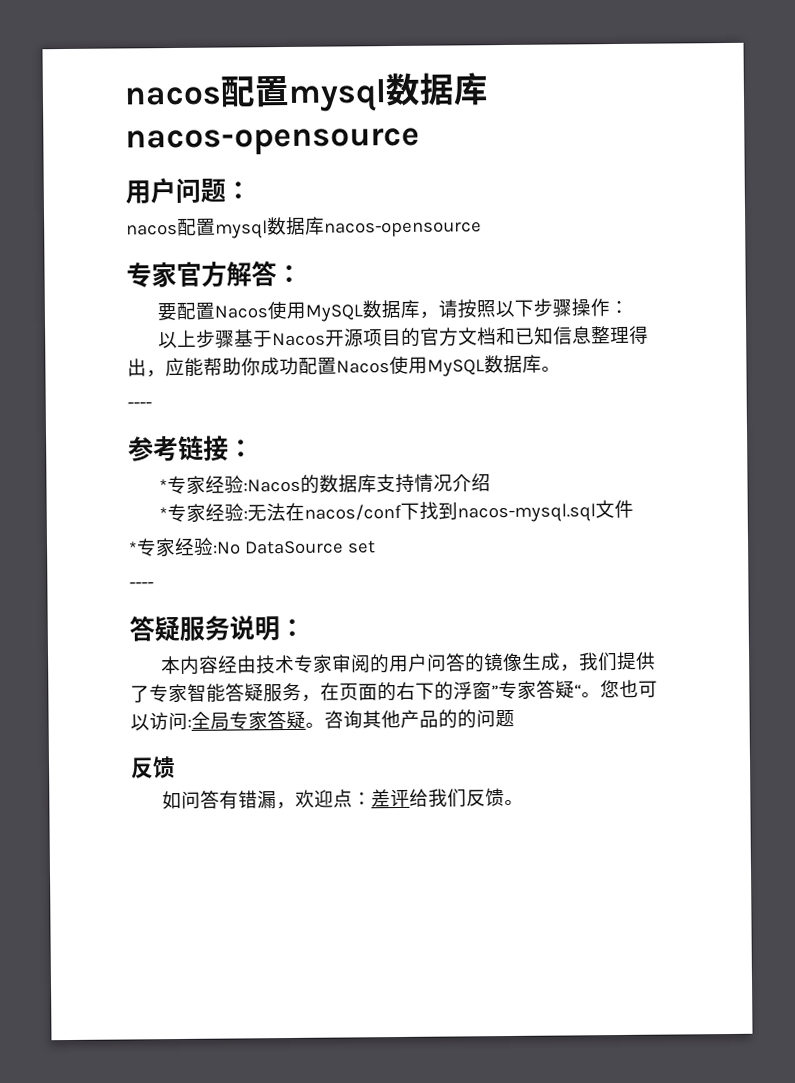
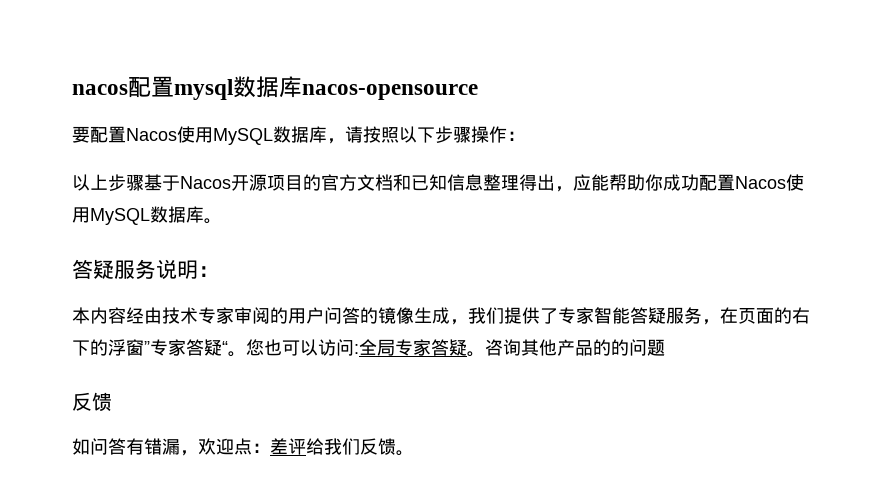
[124,72,489,112] [125,127,420,156] [125,177,251,205] [126,216,482,239] [126,261,302,288] nacos配置mysql数据库nacos-opensource // 用户问题： // nacos配置mysql数据库nacos-opensource // 专家官方解答： -> [72,76,478,100] nacos配置mysql数据库nacos-opensource
[127,402,152,409] [128,435,254,462] [159,473,492,495] [159,499,635,523] [128,537,376,558] [129,582,154,589] // ---- // 参考链接： // *专家经验:Nacos的数据库支持情况介绍 // *专家经验:无法在nacos/conf下找到nacos-mysql.sql文件 // *专家经验:No DataSource set // ---- -> (222, 221) none

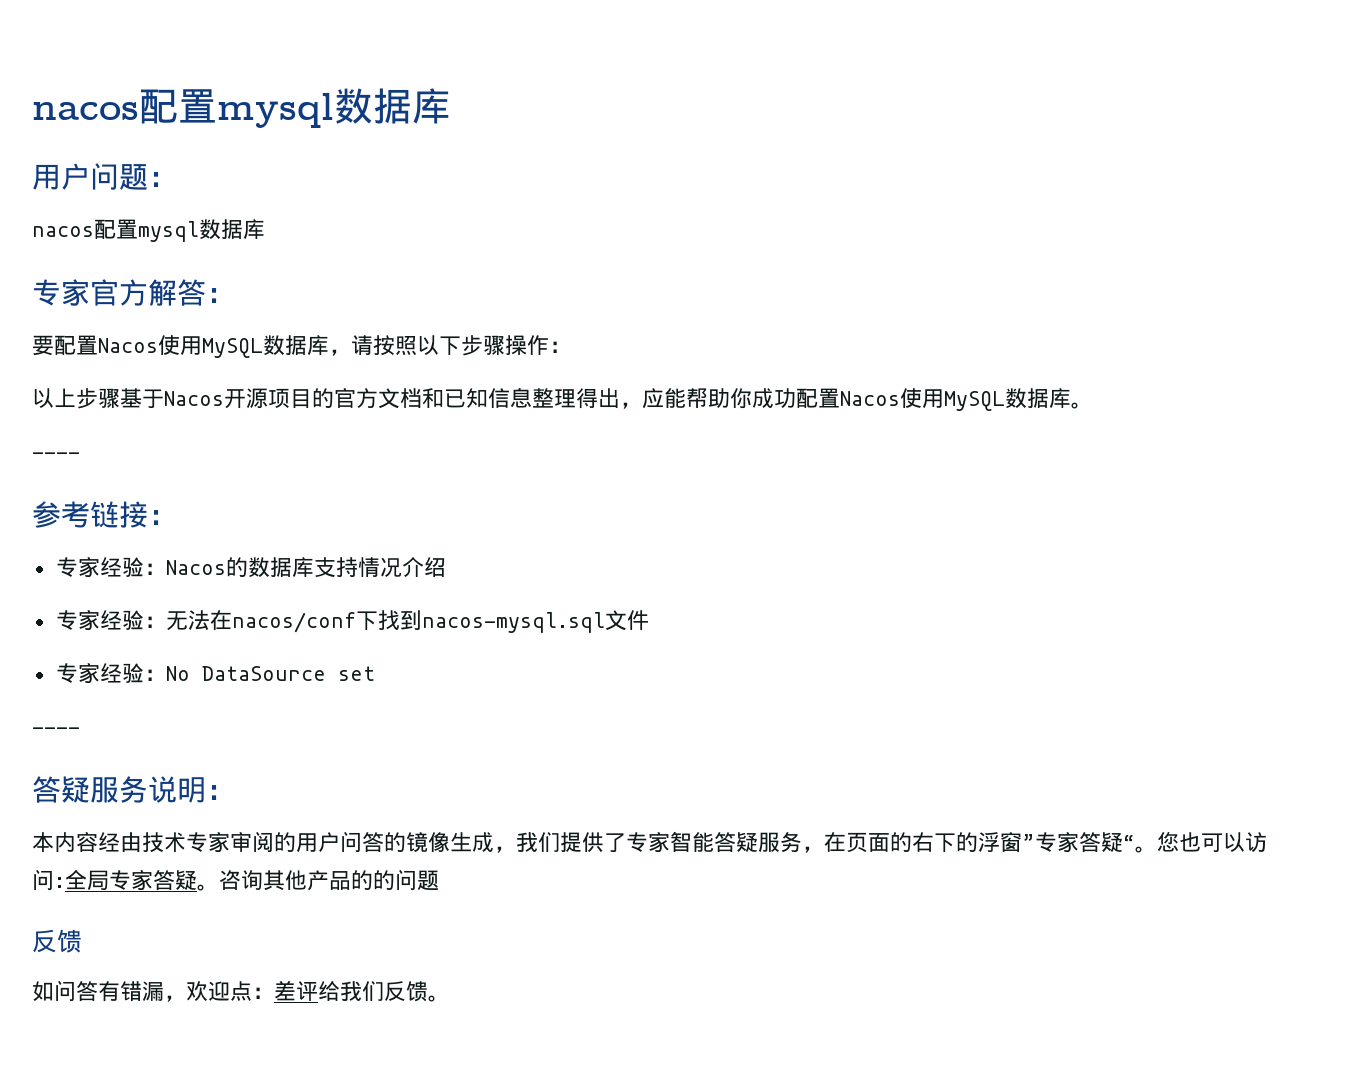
[72,76,478,100] nacos配置mysql数据库nacos-opensource -> [32,88,451,128] [32,163,177,190] [32,219,265,242] [32,279,235,306] nacos配置mysql数据库 // 用户问题： // nacos配置mysql数据库 // 专家官方解答：
(222, 221) none -> [32,452,80,459] [32,501,177,528] [55,557,446,578] [55,610,649,633] [55,663,375,684] [32,727,80,734] // ---- // 参考链接： // 专家经验：Nacos的数据库支持情况介绍 // 专家经验：无法在nacos/conf下找到nacos-mysql.sql文件 // 专家经验：No DataSource set // ----

